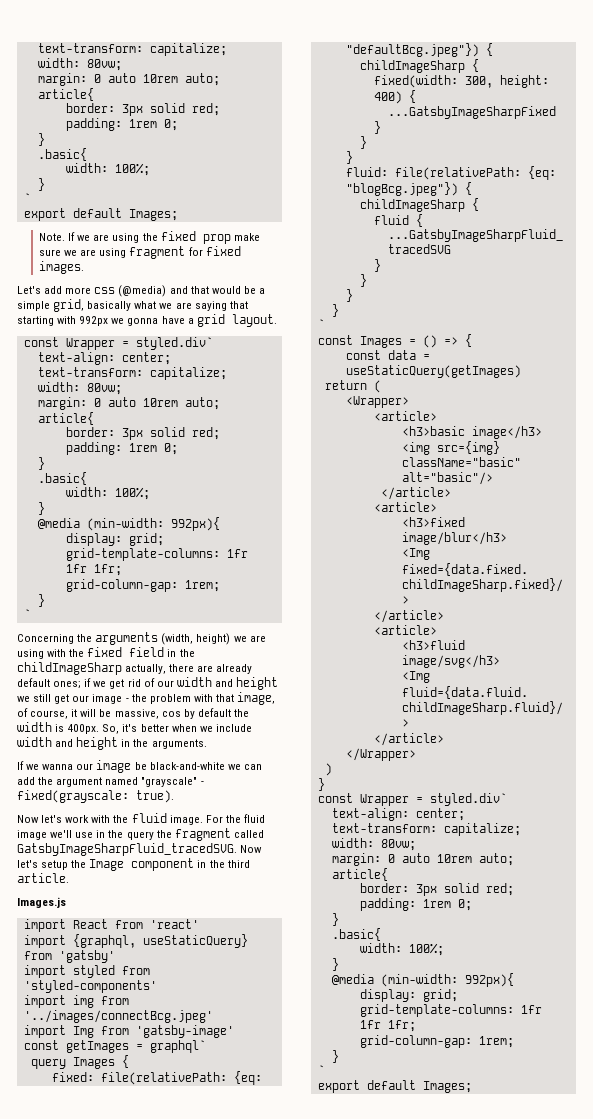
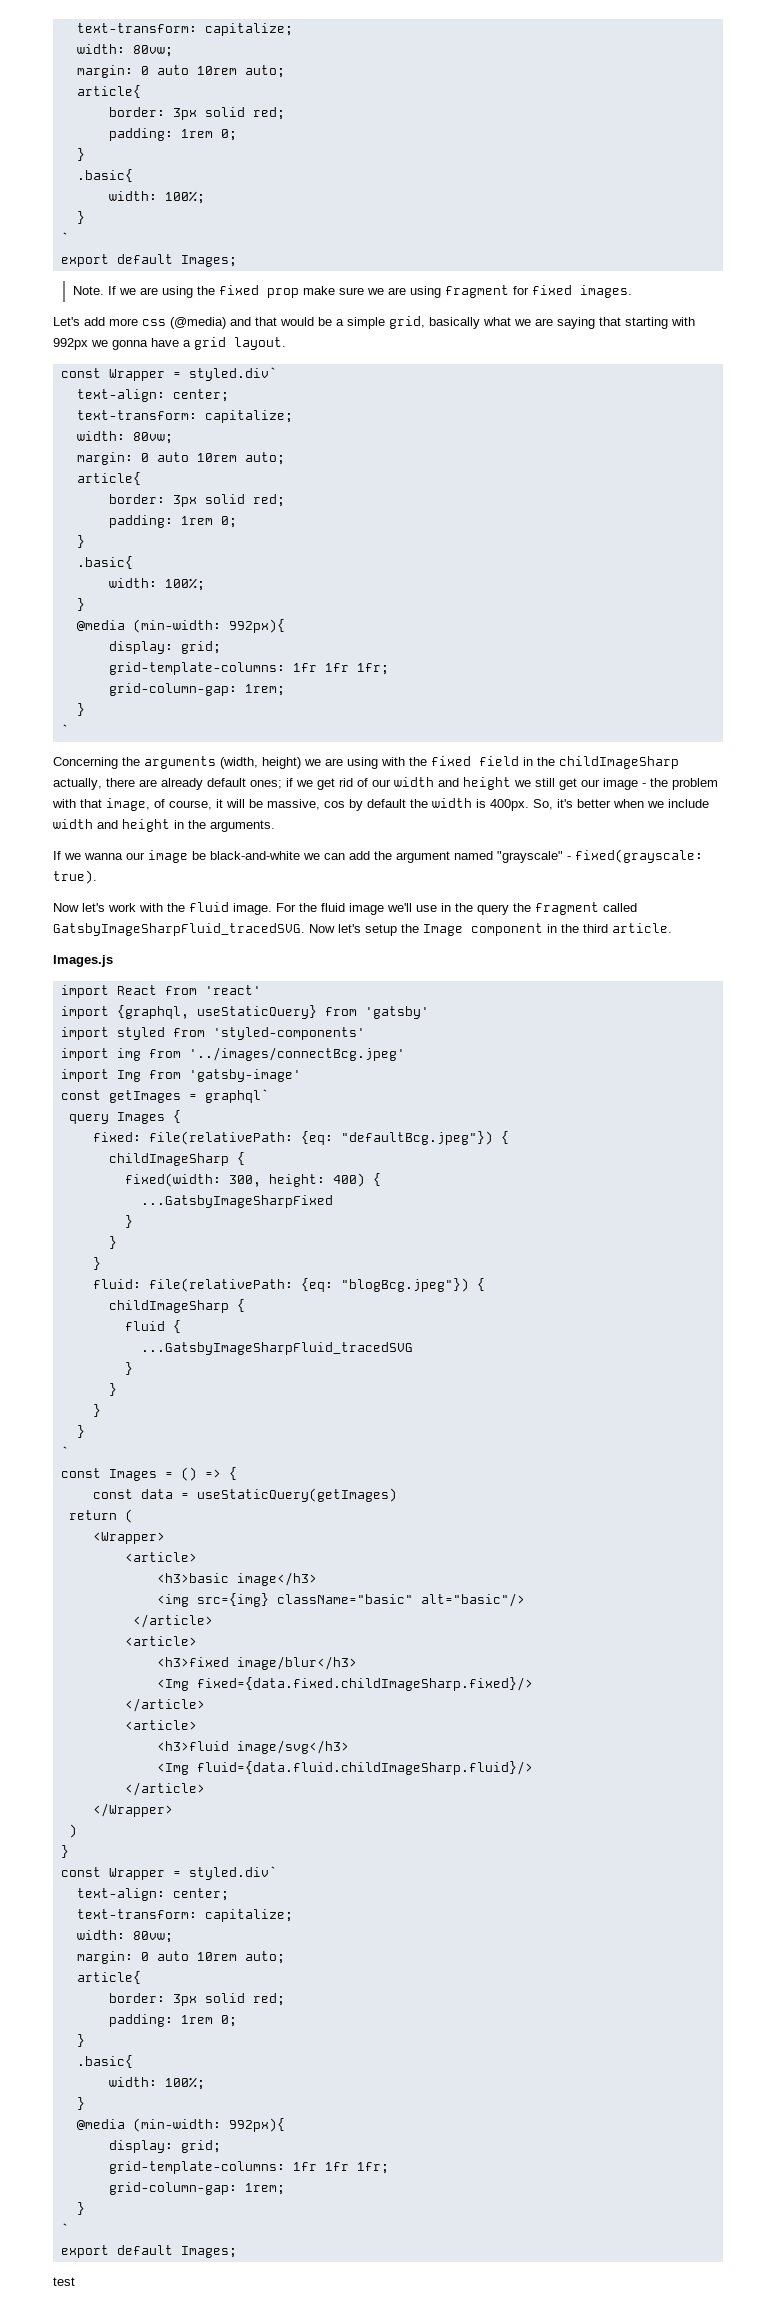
(472, 1087) none -> [53,2277,75,2286] // test

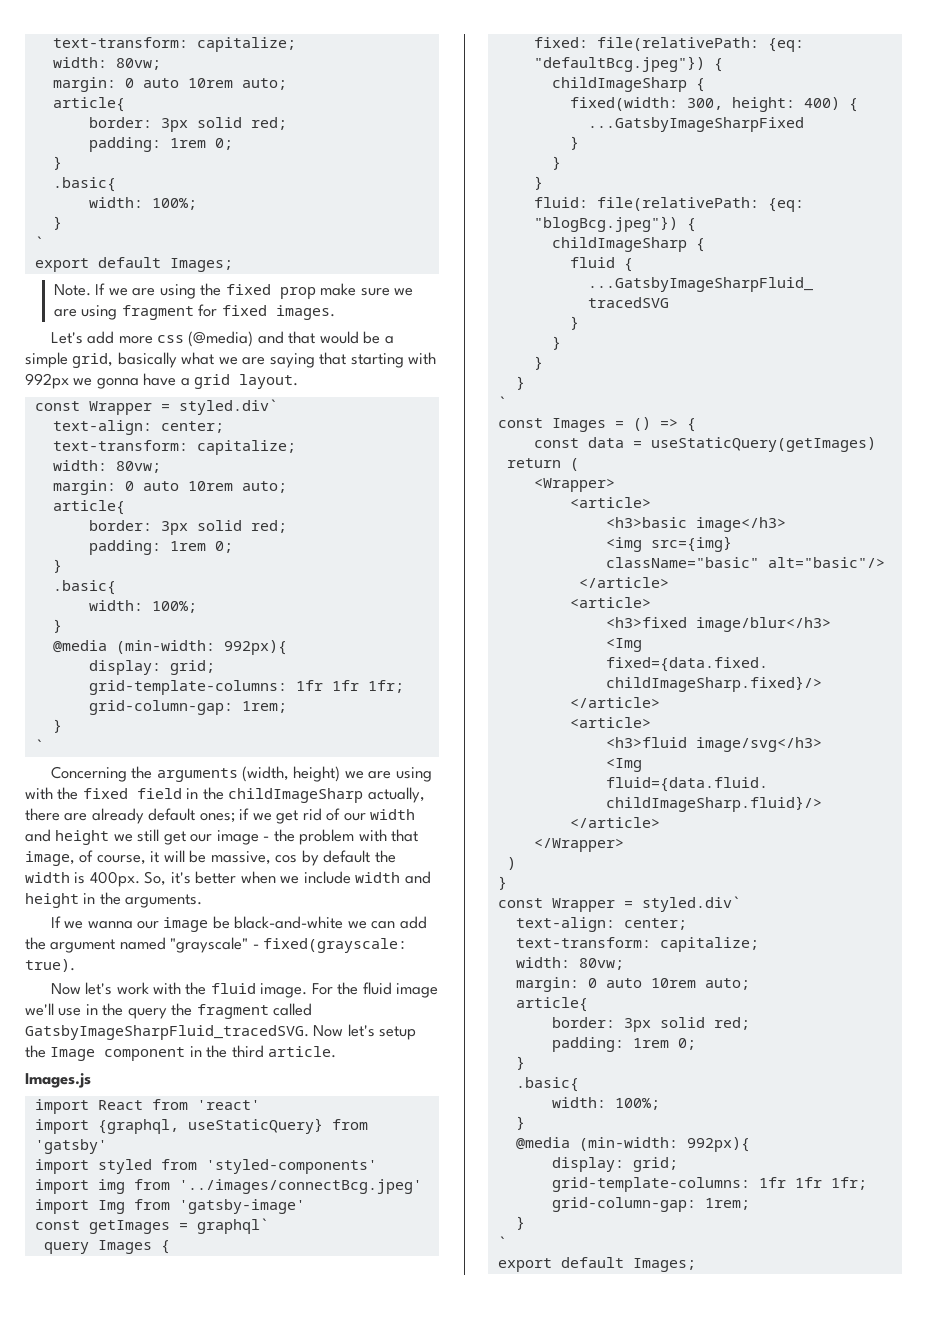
[53,2277,75,2286] // test -> (696, 1265) none

